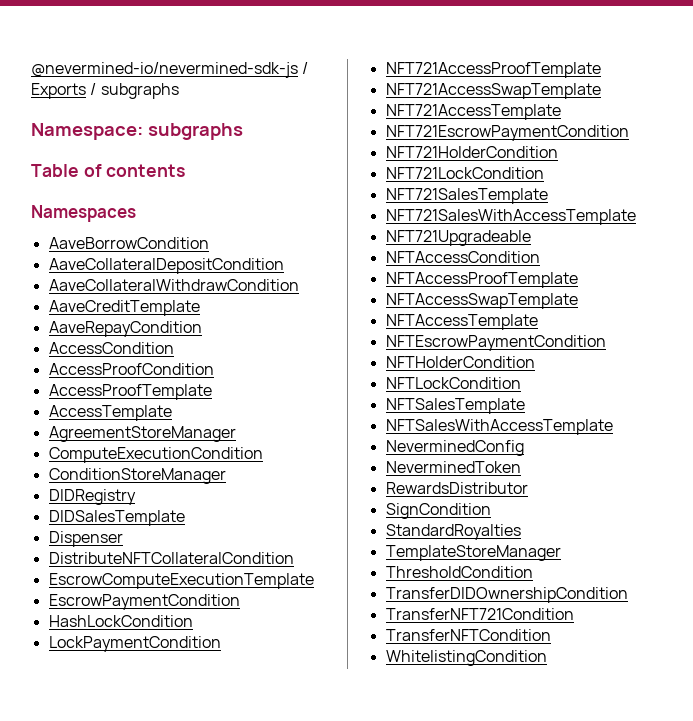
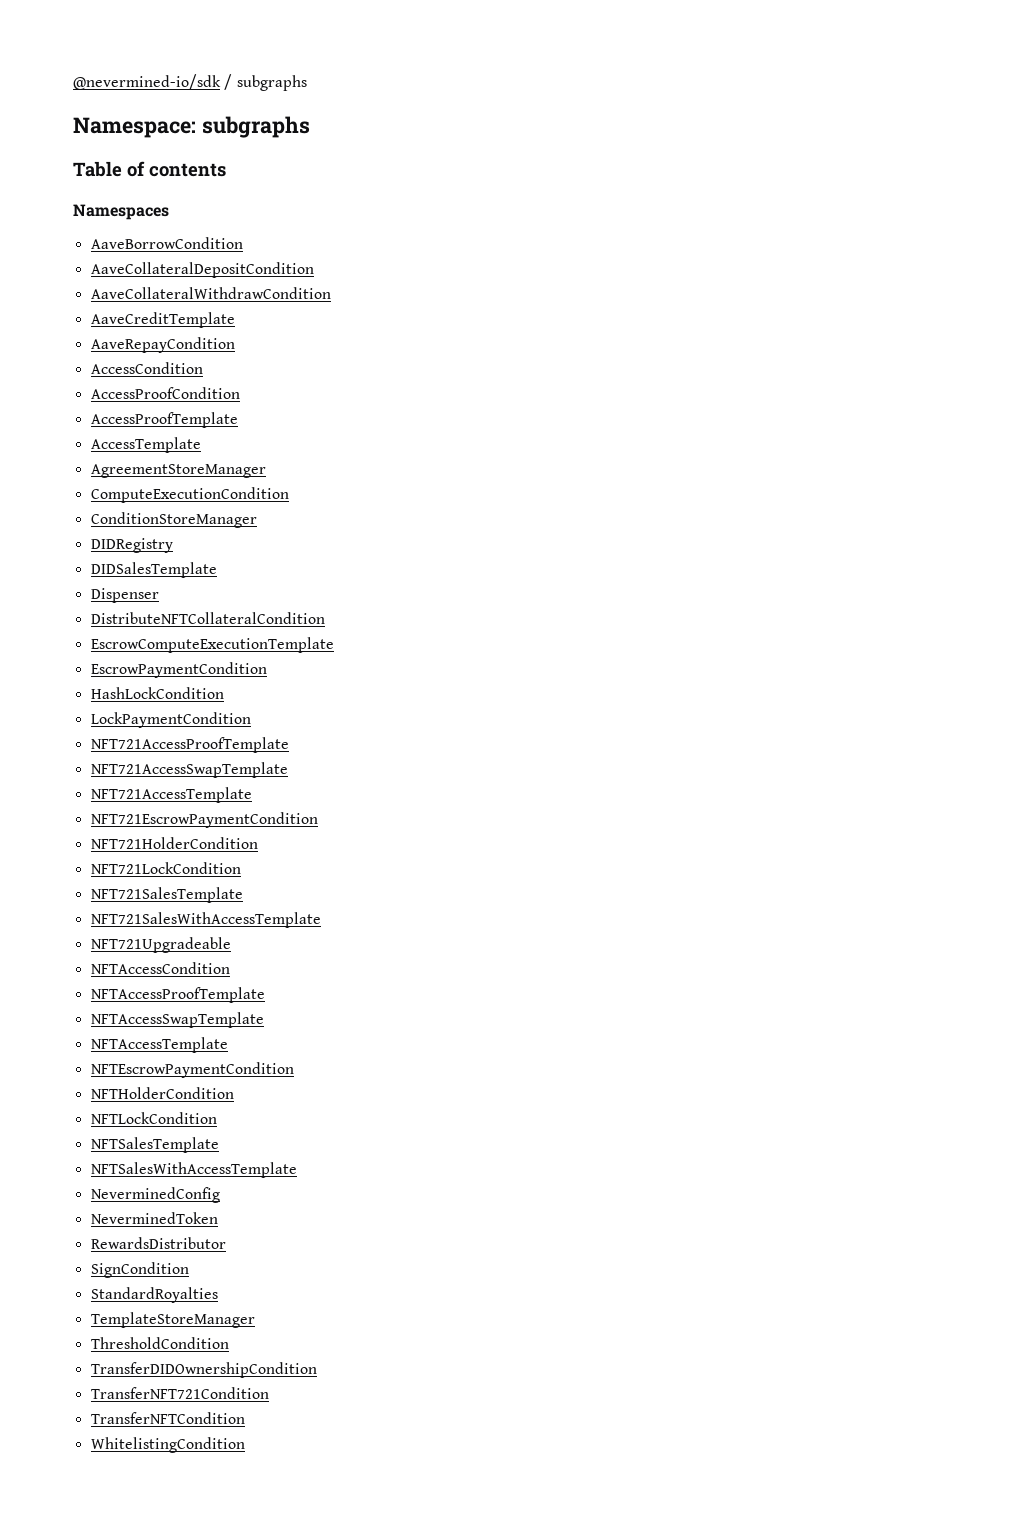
[31,62,309,78] [31,83,86,99] @nevermined-io/nevermined-sdk-js / Exports -> [73,74,221,90] @nevermined-io/sdk

